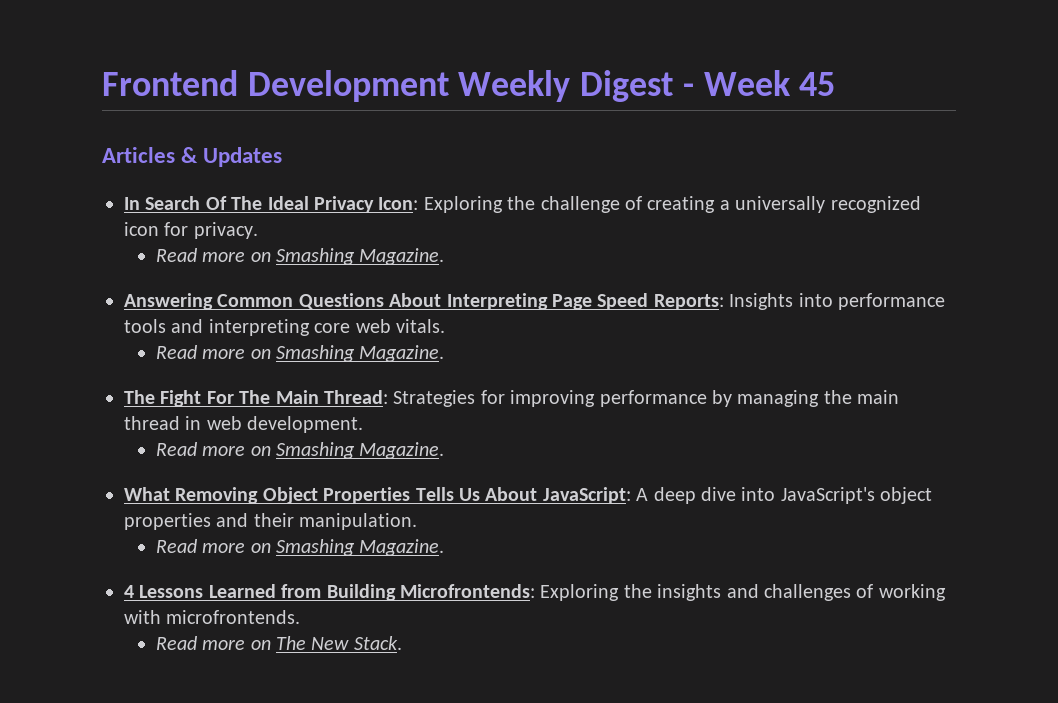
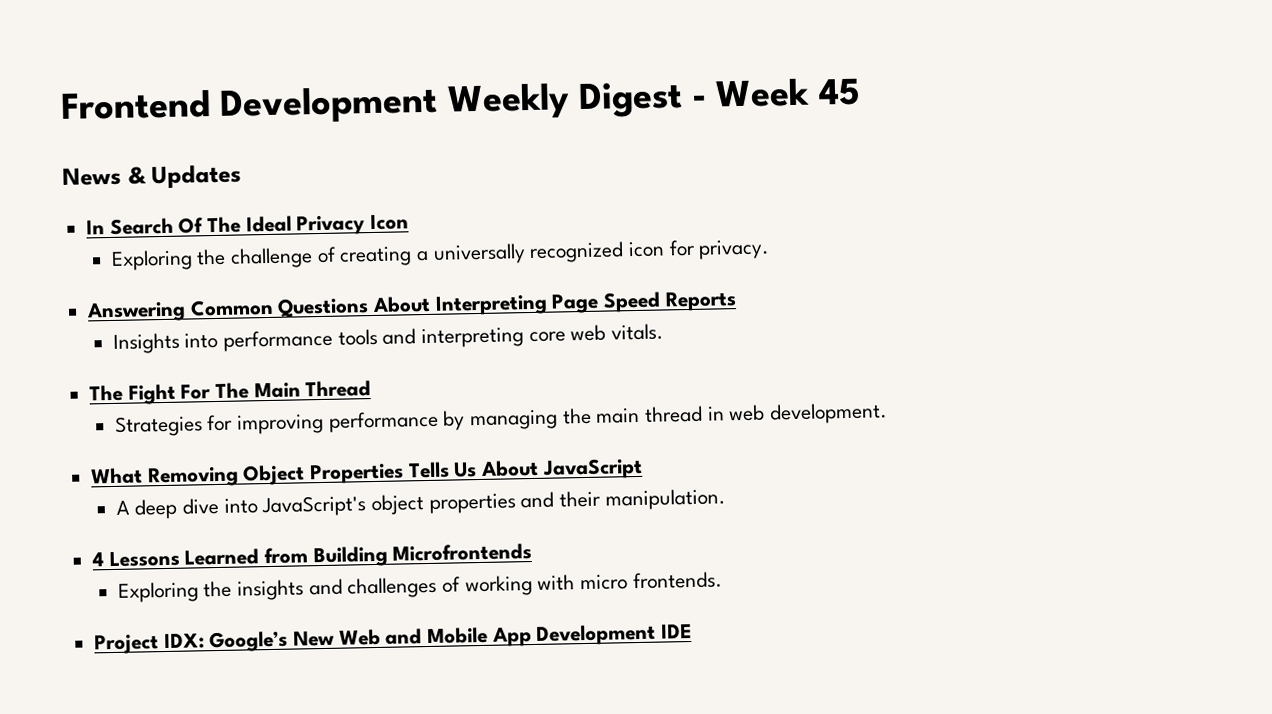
[102,147,175,163] Articles -> [62,166,122,186] News
[378,197,419,210] Icon: -> [370,214,410,231] Icon //
[155,248,445,265] // Read more on Smashing Magazine. -> (771, 249) none
[653,294,724,310] Reports: -> [664,291,737,312] Reports //
[155,345,445,362] // Read more on Smashing Magazine. -> (665, 332) none
[324,390,388,404] Thread: -> [305,380,372,398] Thread //
[155,442,445,459] // Read more on Smashing Magazine. -> (889, 413) none
[542,487,631,504] JavaScript: -> [541,457,643,480] JavaScript //
[155,539,445,556] // Read more on Smashing Magazine. -> (726, 499) none
[400,584,535,598] Microfrontends: -> [392,543,533,562] Microfrontends //
[166,610,301,624] [155,636,402,650] microfrontends. // Read more on The New Stack. -> [580,571,723,591] [94,623,693,655] micro frontends. // Project IDX: Google’s New Web and Mobile App Development IDE

